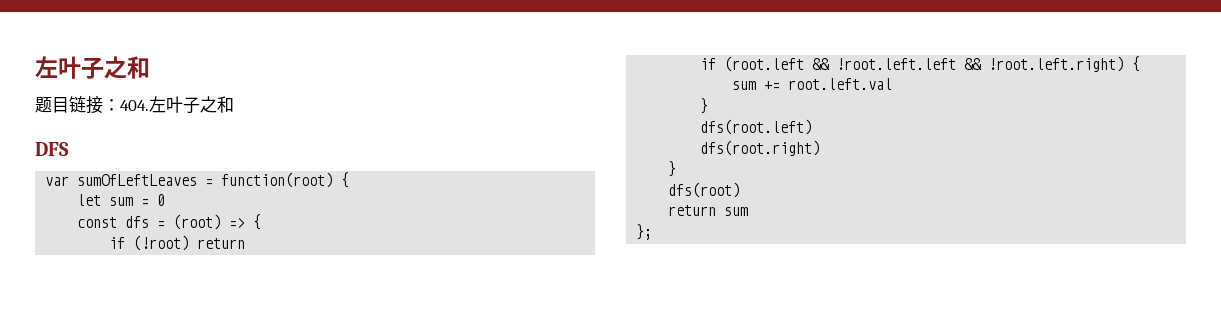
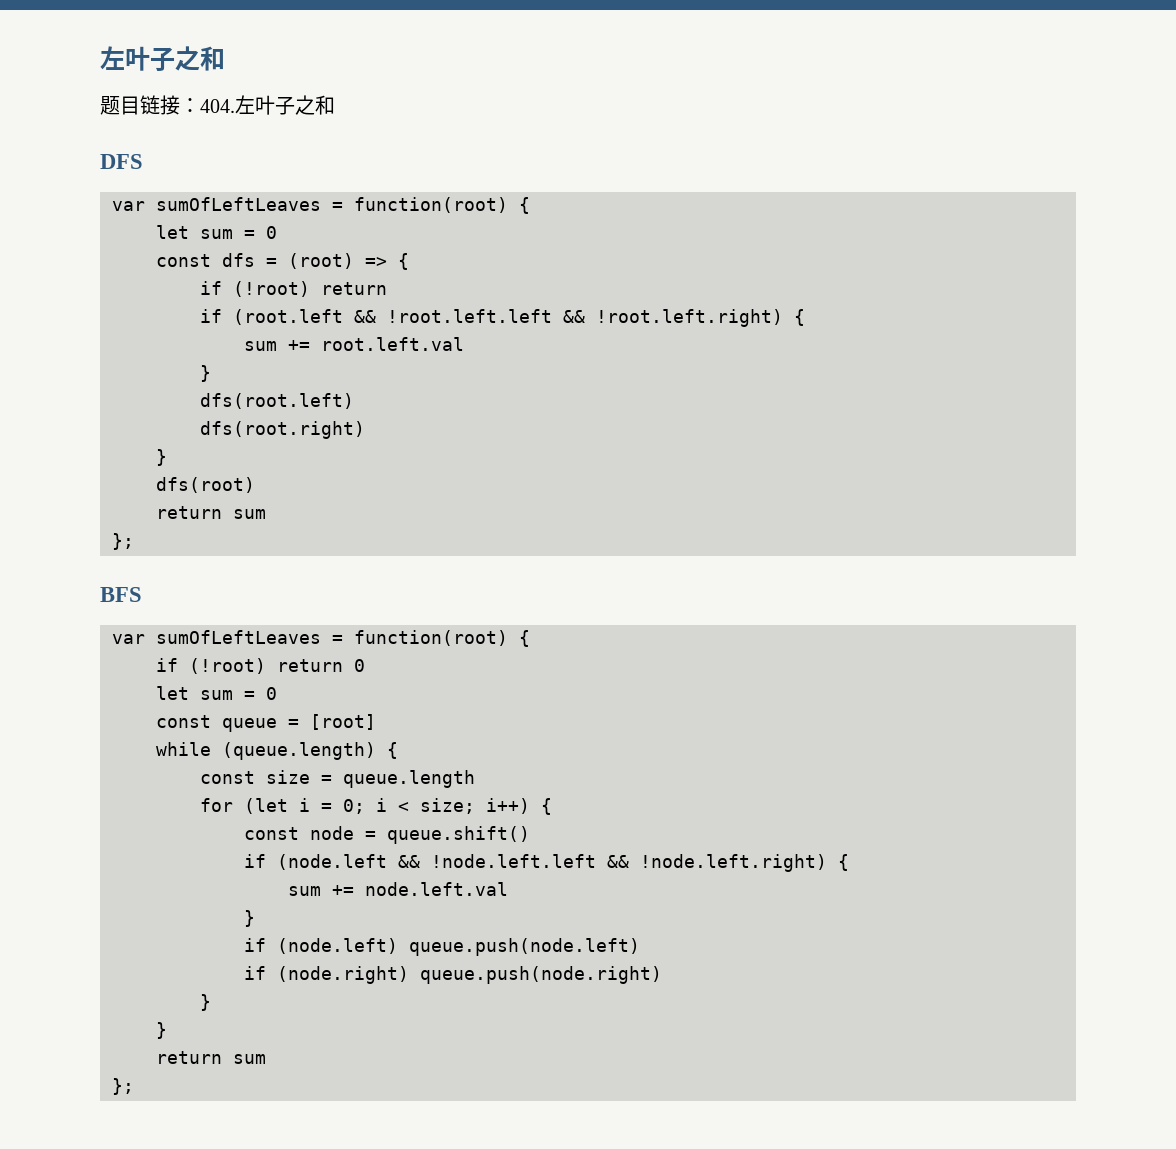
(653, 232) none -> [100,587,142,602] [112,630,530,647] [156,658,365,674] [156,686,277,700] [156,714,376,732] [156,742,398,760] [200,770,475,788] [200,798,552,815] [244,826,530,844] [244,854,849,872] [288,882,508,896] [244,910,255,927] [244,938,640,956] [244,966,662,984] [200,994,211,1011] [156,1022,167,1039] [156,1051,266,1064] [112,1078,134,1095] // BFS // var sumOfLeftLeaves = function(root) { // if (!root) return 0 // let sum = 0 // const queue = [root] // while (queue.length) { // const size = queue.length // for (let i = 0; i < size; i++) { // const node = queue.shift() // if (node.left && !node.left.left && !node.left.right) { // sum += node.left.val // } // if (node.left) queue.push(node.left) // if (node.right) queue.push(node.right) // } // } // return sum // };

